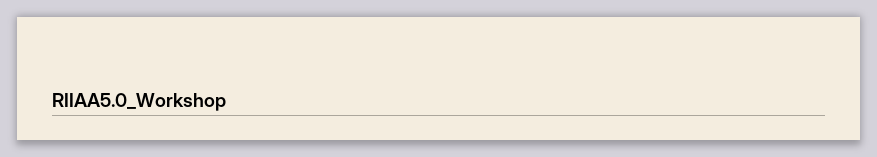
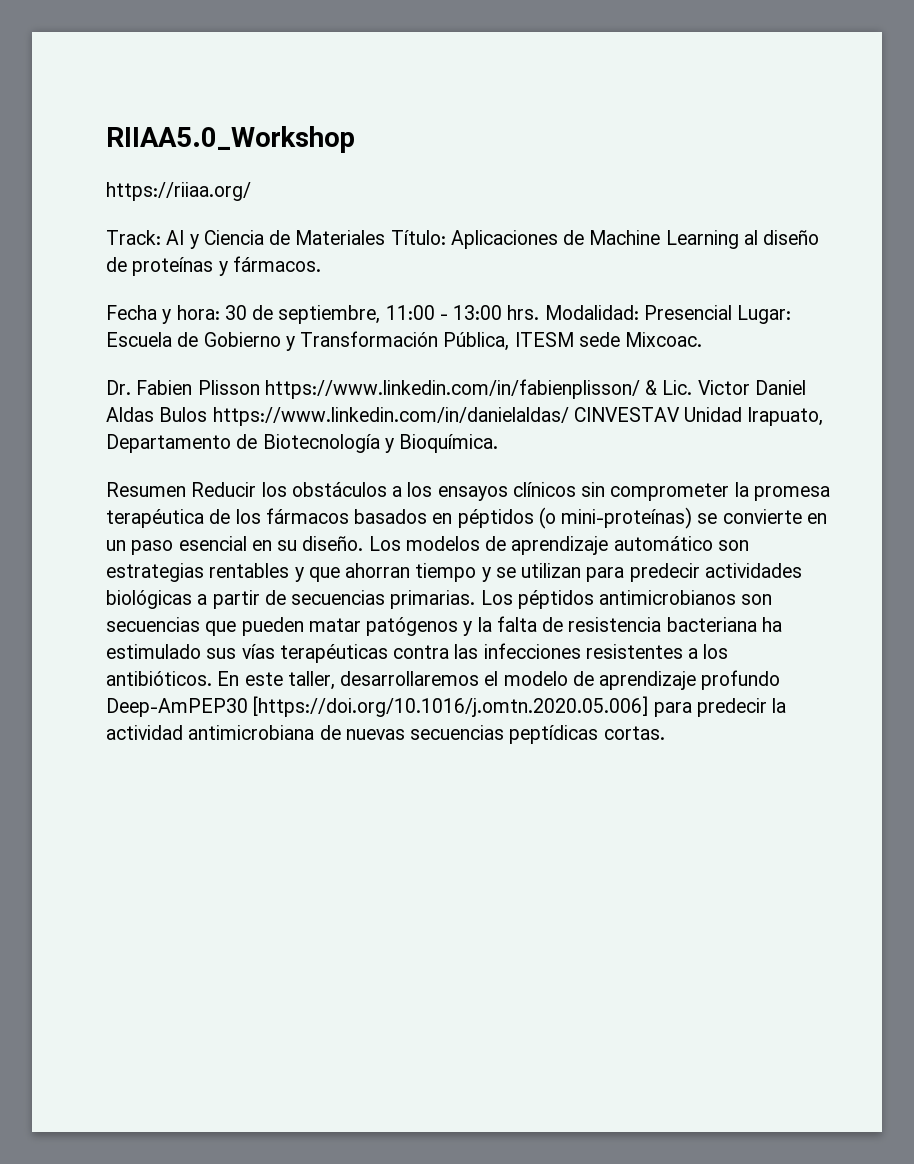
(226, 102) none -> [106,182,251,201] [106,230,820,249] [106,256,321,276] [106,305,792,324] [106,331,703,351] [106,379,806,399] [106,407,824,426] [106,434,499,453] [106,482,830,501] [106,507,827,529] [106,536,749,555] [106,563,802,582] [106,590,773,609] [106,616,782,636] [106,643,729,663] [106,670,781,690] [106,696,787,717] [106,725,665,744] // https://riiaa.org/ // Track: AI y Ciencia de Materiales Título: Aplicaciones de Machine Learning al diseño de proteínas y fármacos. // Fecha y hora: 30 de septiembre, 11:00 - 13:00 hrs. Modalidad: Presencial Lugar: Escuela de Gobierno y Transformación Pública, ITESM sede Mixcoac. // Dr. Fabien Plisson https://www.linkedin.com/in/fabienplisson/ & Lic. Victor Daniel Aldas Bulos https://www.linkedin.com/in/danielaldas/ CINVESTAV Unidad Irapuato, Departamento de Biotecnología y Bioquímica. // Resumen Reducir los obstáculos a los ensayos clínicos sin comprometer la promesa terapéutica de los fármacos basados en péptidos (o mini-proteínas) se convierte en un paso esencial en su diseño. Los modelos de aprendizaje automático son estrategias rentables y que ahorran tiempo y se utilizan para predecir actividades biológicas a partir de secuencias primarias. Los péptidos antimicrobianos son secuencias que pueden matar patógenos y la falta de resistencia bacteriana ha estimulado sus vías terapéuticas contra las infecciones resistentes a los antibióticos. En este taller, desarrollaremos el modelo de aprendizaje profundo Deep-AmPEP30 [https://doi.org/10.1016/j.omtn.2020.05.006] para predecir la actividad antimicrobiana de nuevas secuencias peptídicas cortas.

